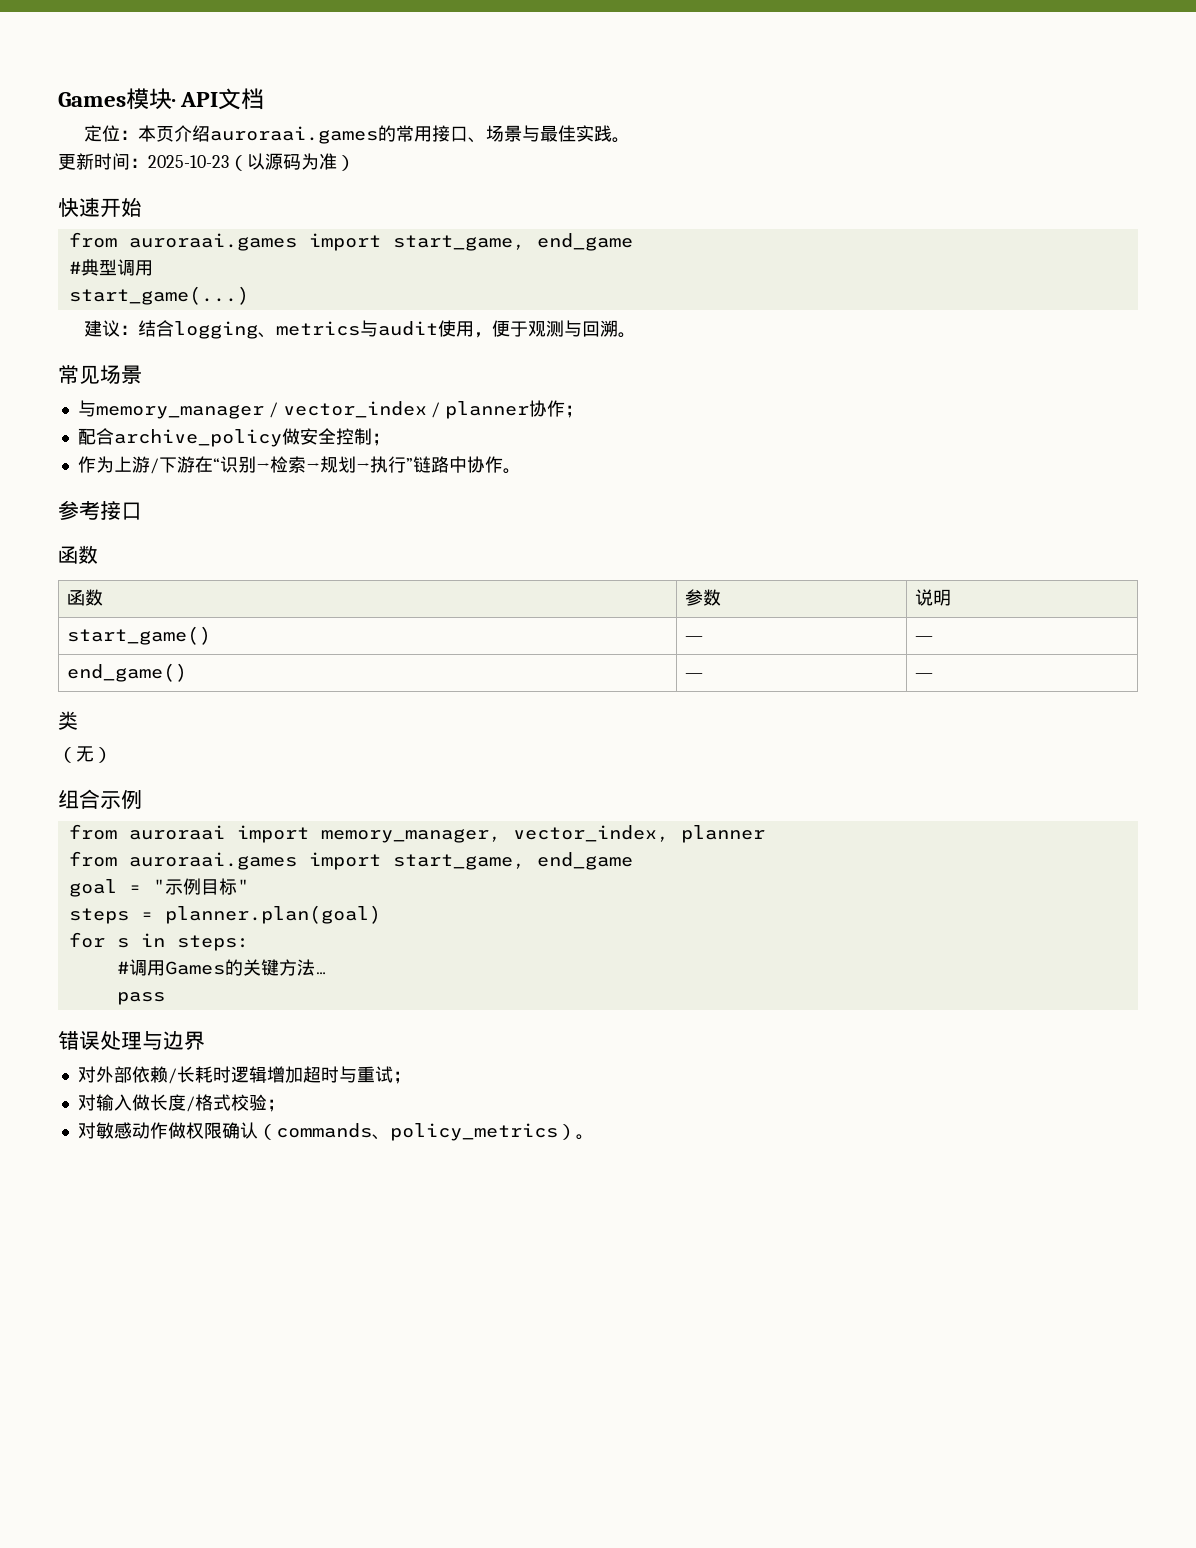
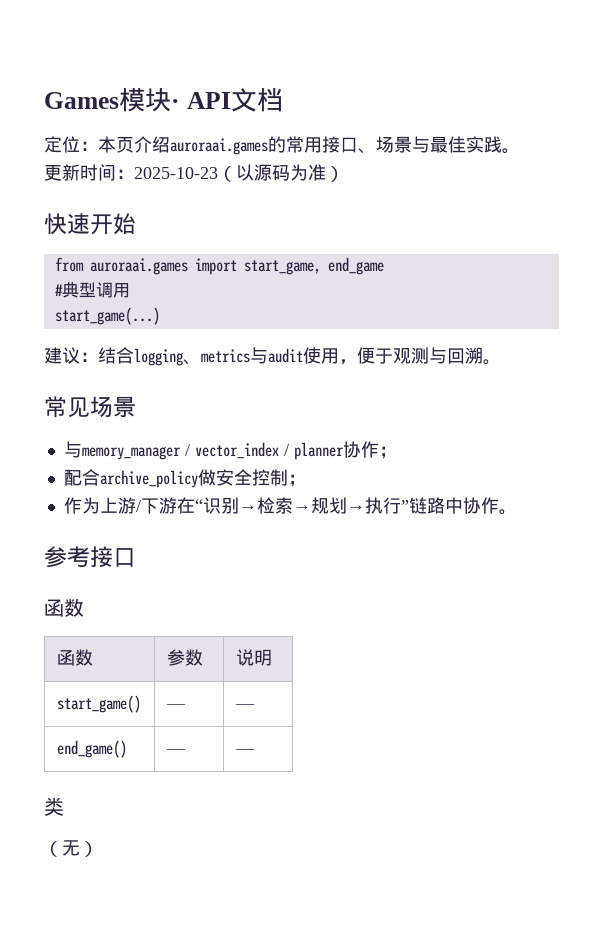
[58,789,142,810] [68,824,765,843] [68,851,633,870] [68,878,249,897] [68,905,381,924] [68,932,249,951] [116,959,327,976] [116,992,165,1005] [58,1030,205,1050] [77,1066,411,1084] [77,1094,285,1112] [77,1122,594,1141] // 组合示例 // from auroraai import memory_manager, vector_index, planner // from auroraai.games import start_game, end_game // goal = "示例目标" // steps = planner.plan(goal) // for s in steps: // #调用Games的关键方法… // pass // 错误处理与边界 // 对外部依赖/长耗时逻辑增加超时与重试； // 对输入做长度/格式校验； // 对敏感动作做权限确认（commands、policy_metrics）。 -> (98, 849) none

